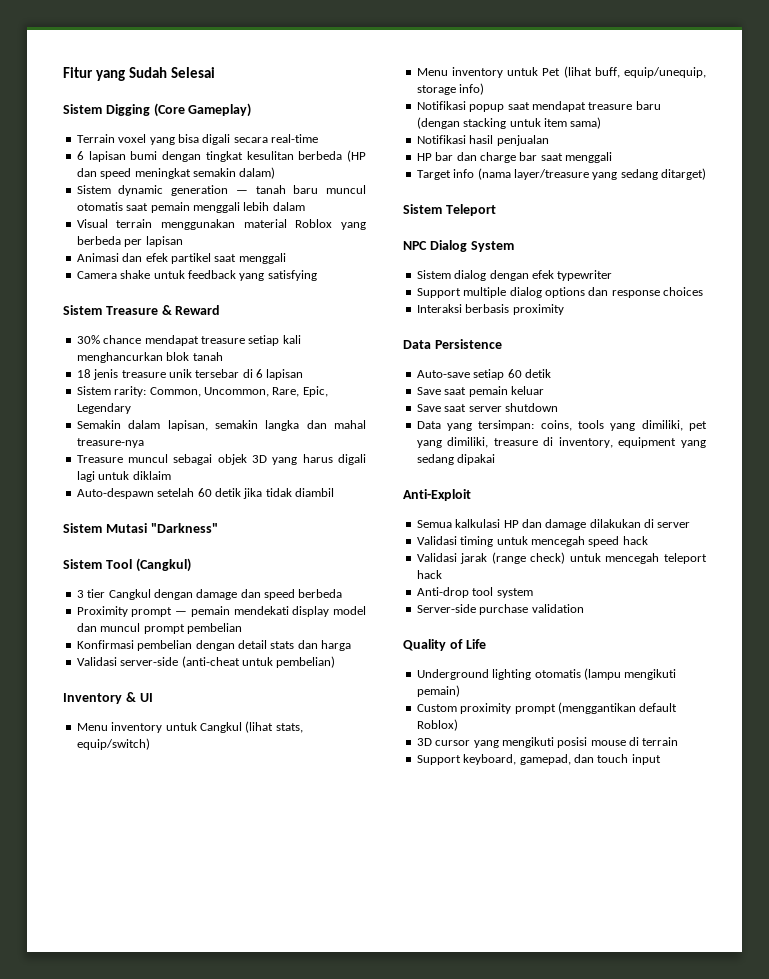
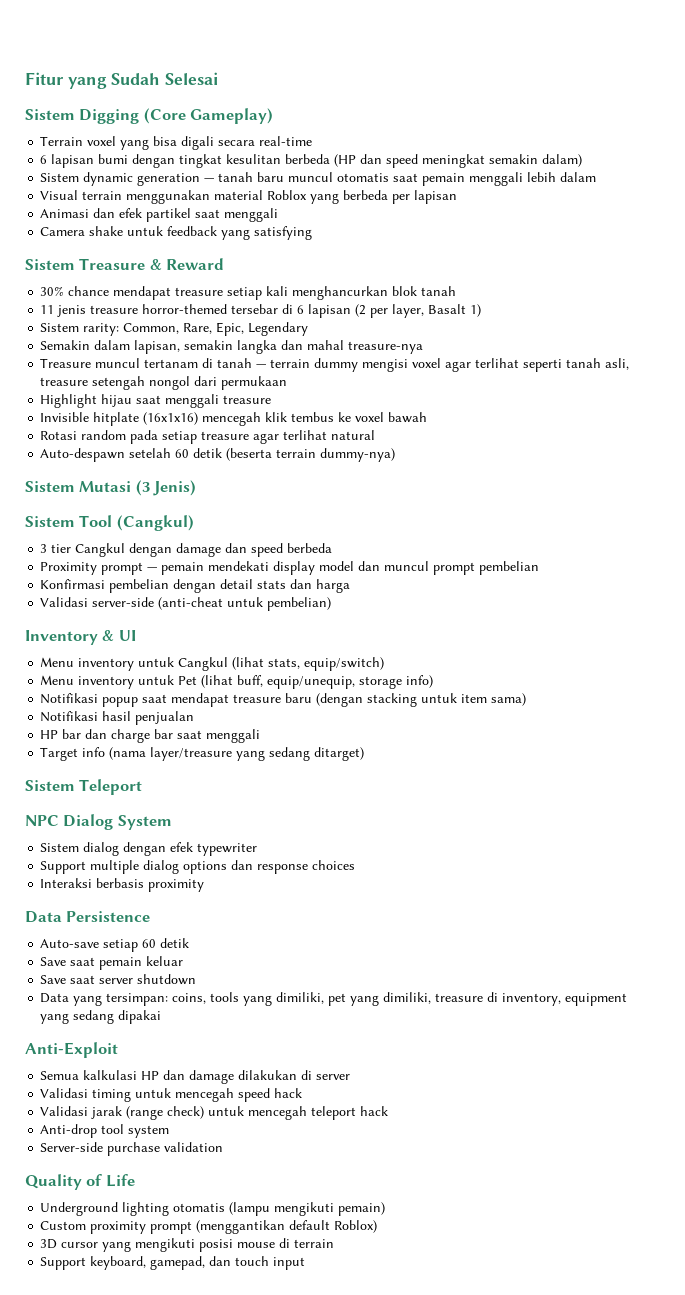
[76,369,91,378] 18 -> [40,305,55,314] 11
[168,369,192,378] unik -> [142,304,228,314] horror-themed
(304, 374) none -> [355,304,482,318] (2 per layer, Basalt 1)
[203,387,269,397] Uncommon, -> (180, 328) none
[173,454,366,465] [76,471,171,482] sebagai objek 3D yang harus digali lagi untuk diklaim -> [144,358,630,372] [40,376,288,390] [40,394,272,408] [40,412,428,426] [40,430,376,444] tertanam di tanah — terrain dummy mengisi voxel agar terlihat seperti tanah asli, treasure setengah nongol dari permukaan // Highlight hijau saat menggali treasure // Invisible hitplate (16x1x16) mencegah klik tembus ke voxel bawah // Rotasi random pada setiap treasure agar terlihat natural
[243,488,334,499] jika tidak diambil -> [226,448,396,462] (beserta terrain dummy-nya)
[150,523,218,533] "Darkness" -> [135,480,197,496] (3 Jenis)

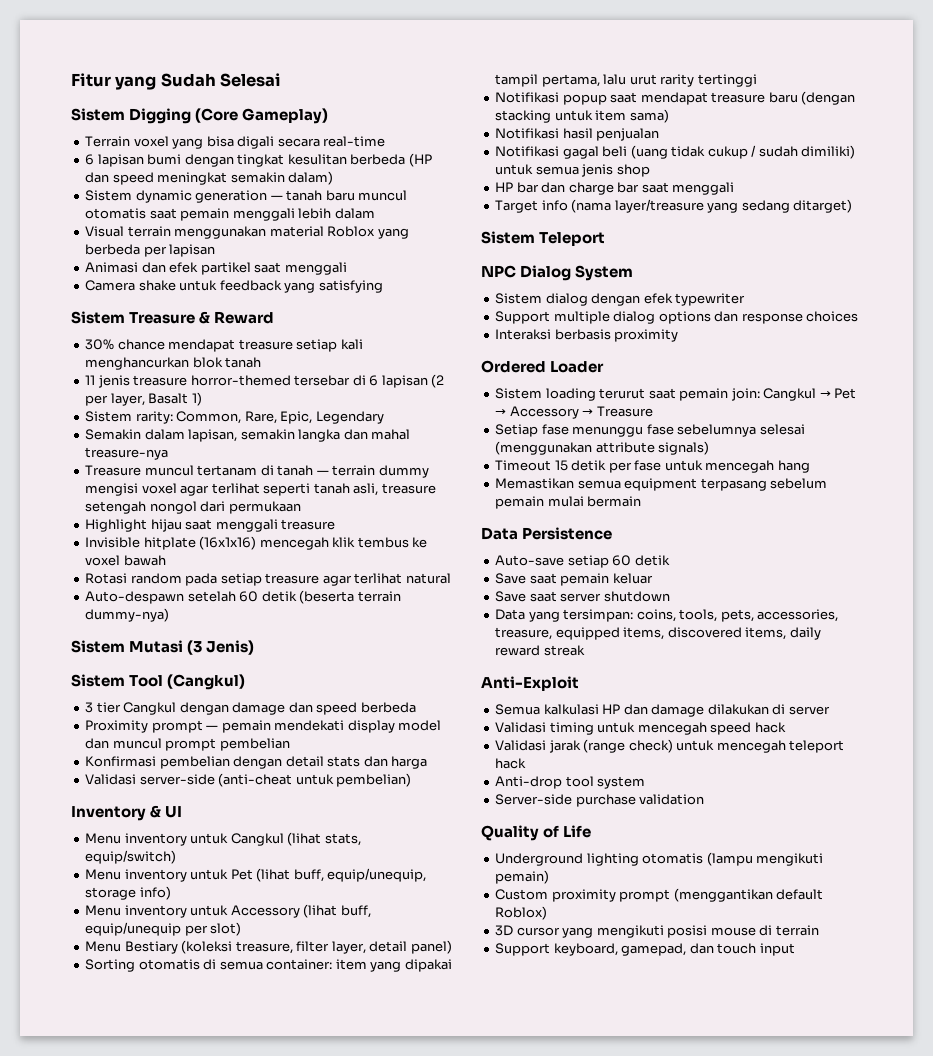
(434, 681) none -> [85,904,371,918] [85,922,242,936] [85,940,452,954] [85,959,452,972] [495,74,757,87] // Menu inventory untuk Accessory (lihat buff, equip/unequip per slot) // Menu Bestiary (koleksi treasure, filter layer, detail panel) // Sorting otomatis di semua container: item yang dipakai tampil pertama, lalu urut rarity tertinggi
(195, 718) none -> [495,145,856,159] [495,164,650,177] // Notifikasi gagal beli (uang tidak cukup / sudah dimiliki) untuk semua jenis shop
(205, 885) none -> [481,360,605,373] [495,388,857,401] [495,406,653,419] [495,424,805,437] [495,441,710,455] [495,460,810,473] [495,478,828,491] [495,496,642,509] // Ordered Loader // Sistem loading terurut saat pemain join: Cangkul → Pet → Accessory → Treasure // Setiap fase menunggu fase sebelumnya selesai (menggunakan attribute signals) // Timeout 15 detik per fase untuk mencegah hang // Memastikan semua equipment terpasang sebelum pemain mulai bermain
[210,992,628,1006] [40,1010,162,1024] tools yang dimiliki, pet yang dimiliki, treasure di inventory, equipment yang sedang dipakai -> [679,609,839,622] [495,627,821,640] [495,645,585,656] tools, pets, accessories, treasure, equipped items, discovered items, daily reward streak

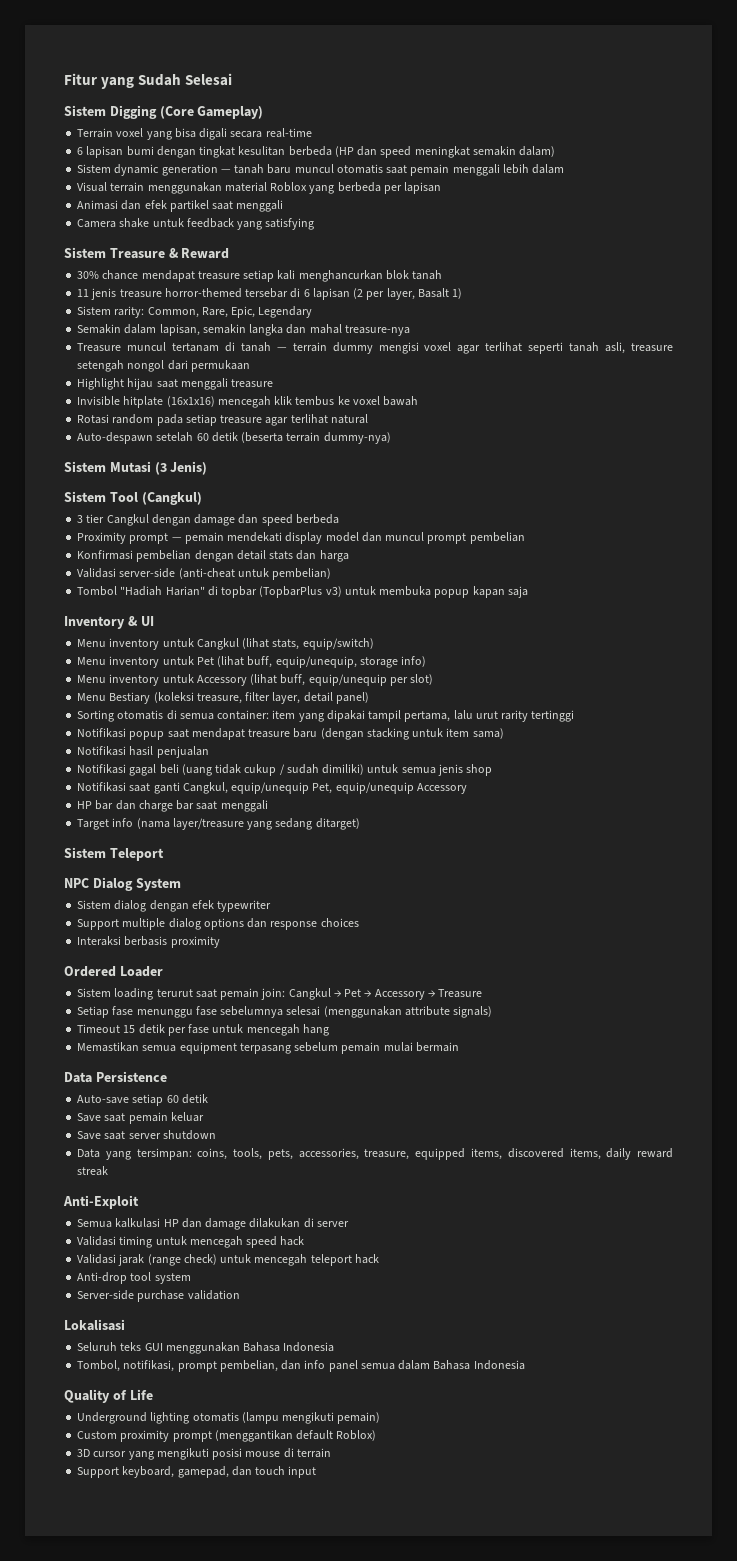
(412, 780) none -> [77,586,528,598] // Tombol "Hadiah Harian" di topbar (TopbarPlus v3) untuk membuka popup kapan saja
(650, 170) none -> [77,782,467,794] // Notifikasi saat ganti Cangkul, equip/unequip Pet, equip/unequip Accessory
(705, 799) none -> [64,1319,125,1331] [77,1342,335,1354] [77,1360,525,1372] // Lokalisasi // Seluruh teks GUI menggunakan Bahasa Indonesia // Tombol, notifikasi, prompt pembelian, dan info panel semua dalam Bahasa Indonesia

